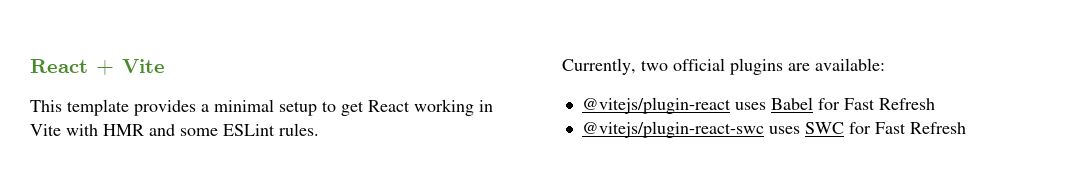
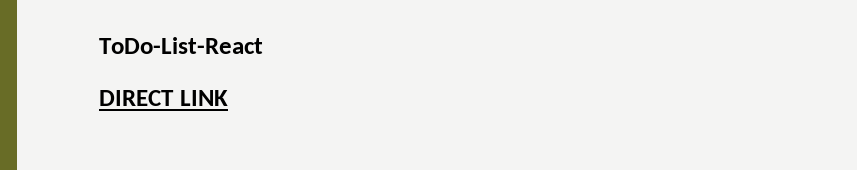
[30,59,165,75] [30,99,493,116] [30,123,319,136] [562,58,885,75] [581,97,935,114] [581,121,966,138] React + Vite // This template provides a minimal setup to get React working in Vite with HMR and some ESLint rules. // Currently, two official plugins are available: // @vitejs/plugin-react uses Babel for Fast Refresh // @vitejs/plugin-react-swc uses SWC for Fast Refresh -> [99,37,263,54] [99,90,228,106] ToDo-List-React // DIRECT LINK

